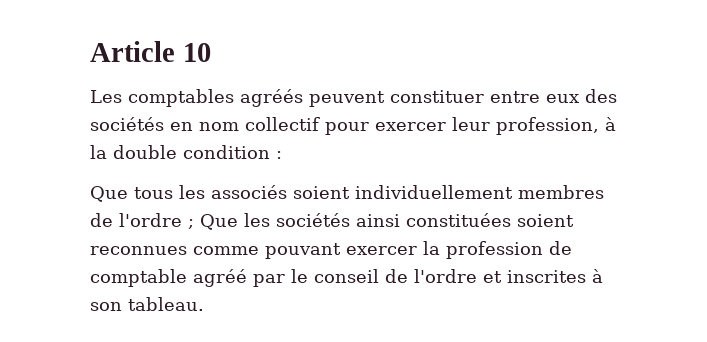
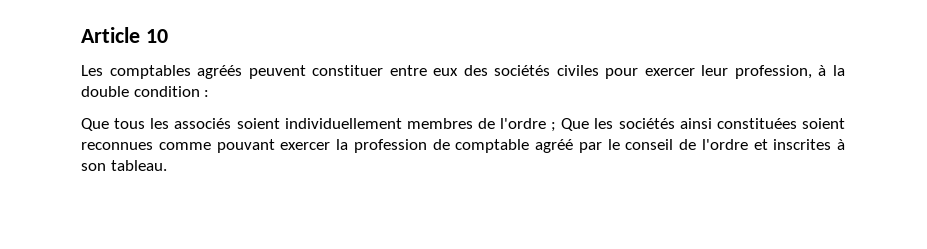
[170,117,320,131] en nom collectif -> [556,65,599,76] civiles

